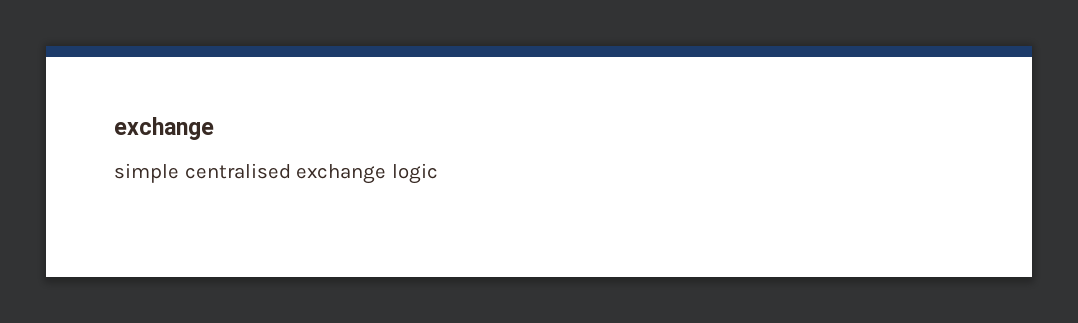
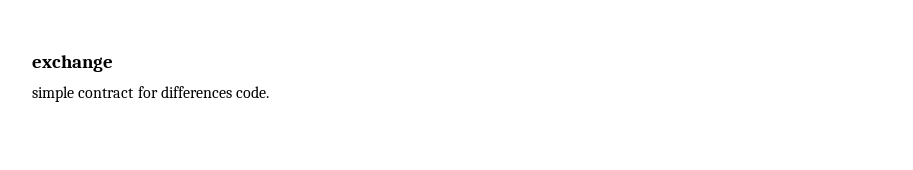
[184,163,438,184] centralised exchange logic -> [78,86,270,98] contract for differences code.

